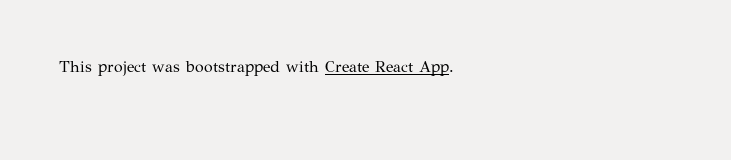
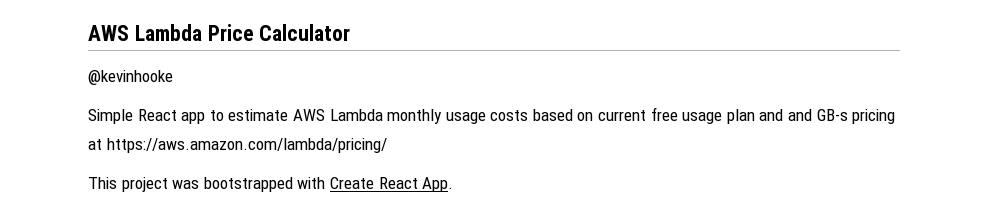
(59, 66) none -> [88,24,351,41] [88,70,173,85] [88,107,896,124] [88,138,387,153] AWS Lambda Price Calculator // @kevinhooke // Simple React app to estimate AWS Lambda monthly usage costs based on current free usage plan and and GB-s pricing at https://aws.amazon.com/lambda/pricing/ //

